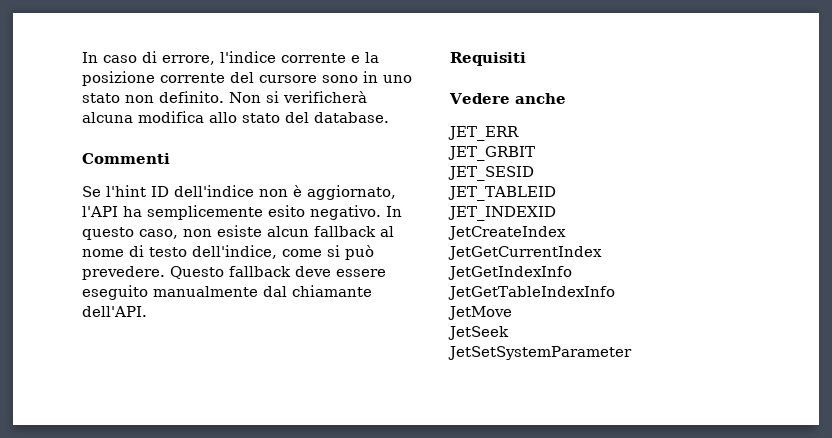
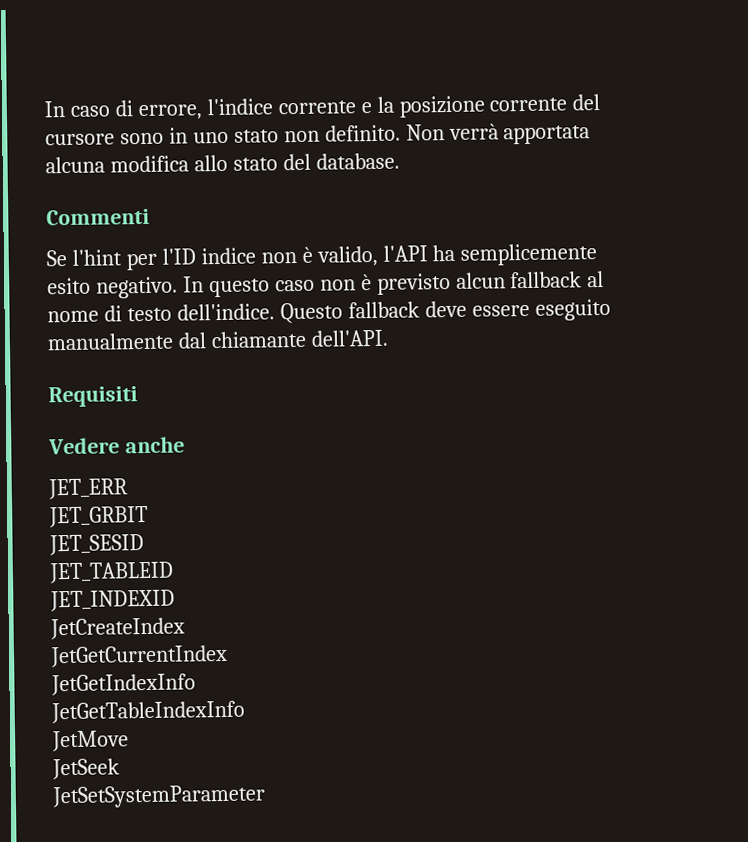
[266,91,367,103] si verificherà -> [448,123,591,145] verrà apportata
[151,185,396,200] ID dell'indice non è aggiornato, -> [125,245,378,271] per l'ID indice non è valido,
[139,225,262,239] caso, non esiste -> [274,272,451,295] caso non è previsto
[192,245,374,260] [82,266,165,280] dell'indice, come si può prevedere. -> [176,303,275,321] dell'indice.

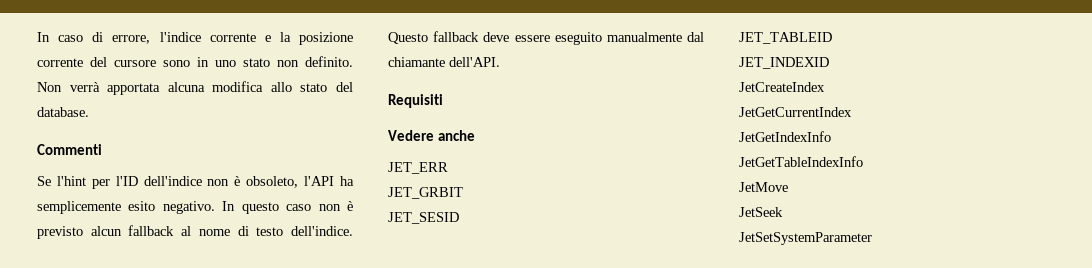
[200,245,378,267] indice non è valido, -> [143,176,299,188] dell'indice non è obsoleto,

